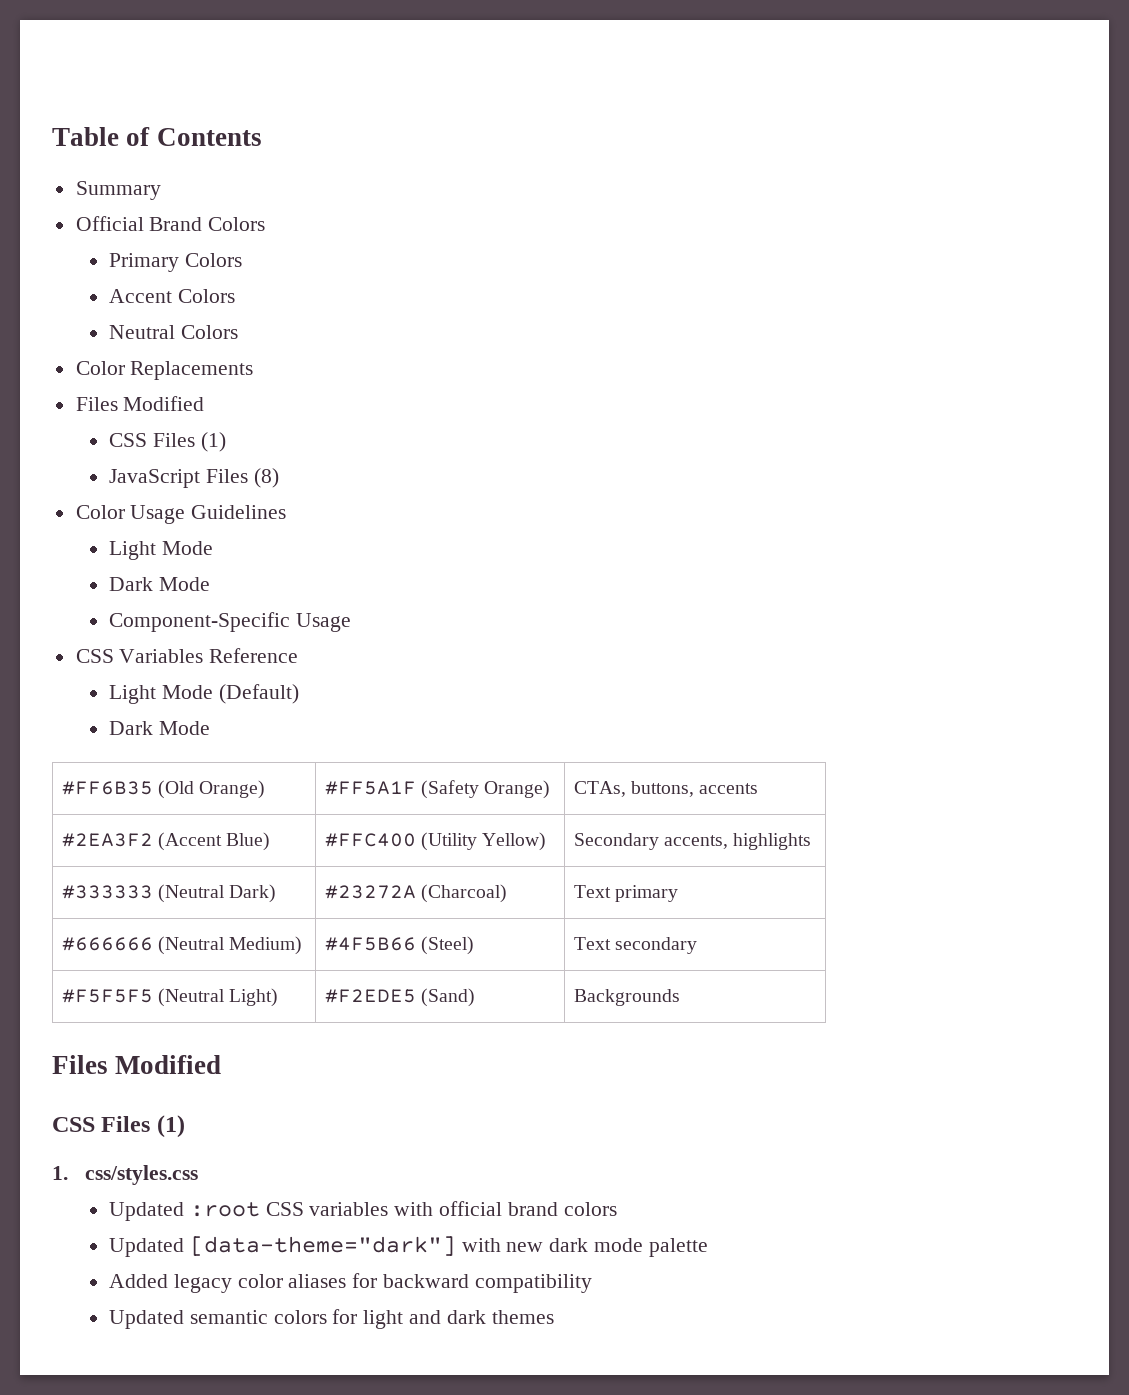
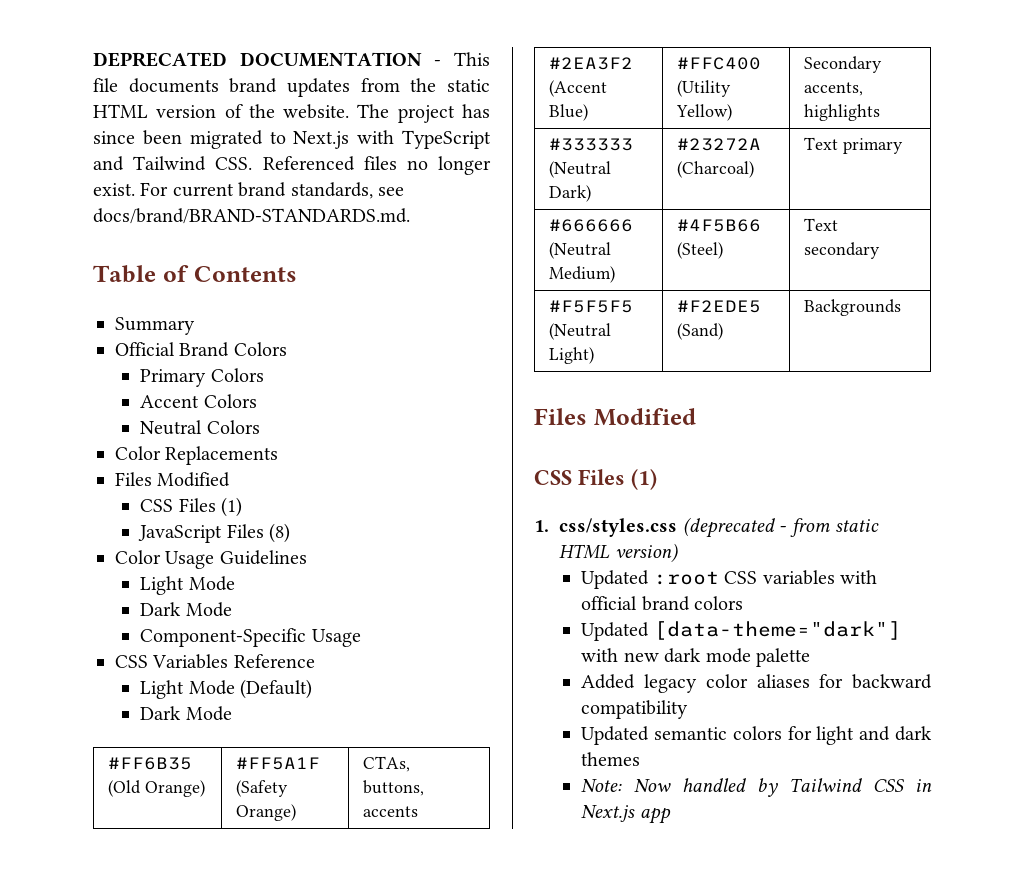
(52, 136) none -> [93,52,491,67] [93,78,491,97] [93,104,490,123] [93,130,491,149] [93,156,492,175] [93,182,404,199] [93,208,410,224] DEPRECATED DOCUMENTATION - This file documents brand updates from the static HTML version of the website. The project has since been migrated to Next.js with TypeScript and Tailwind CSS. Referenced files no longer exist. For current brand standards, see docs/brand/BRAND-STANDARDS.md. //
(199, 1175) none -> [682,517,880,538] [559,543,678,563] (deprecated - from static HTML version)
(554, 1317) none -> [581,778,932,797] [581,805,671,824] // Note: Now handled by Tailwind CSS in Next.js app

